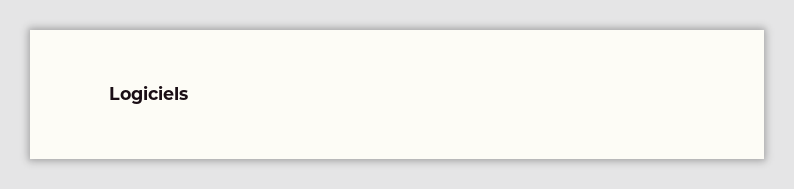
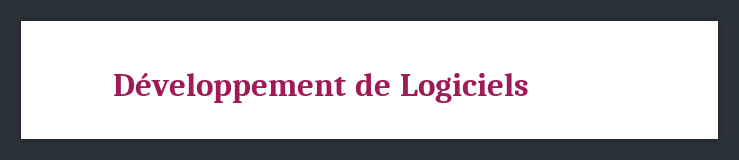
(109, 94) none -> [113,73,391,103] Développement de

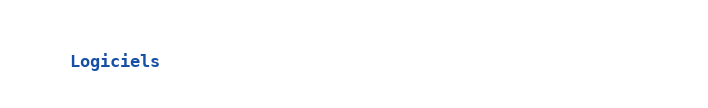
[113,73,391,103] Développement de -> (70, 62) none

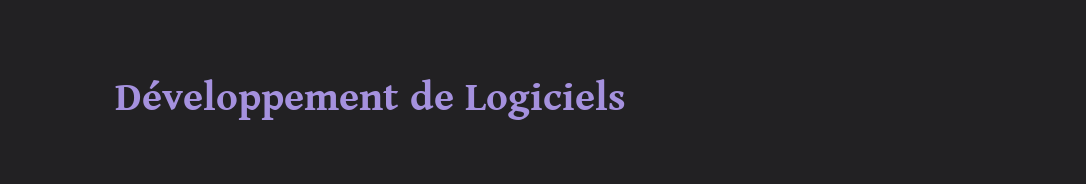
(70, 62) none -> [115,79,454,120] Développement de

